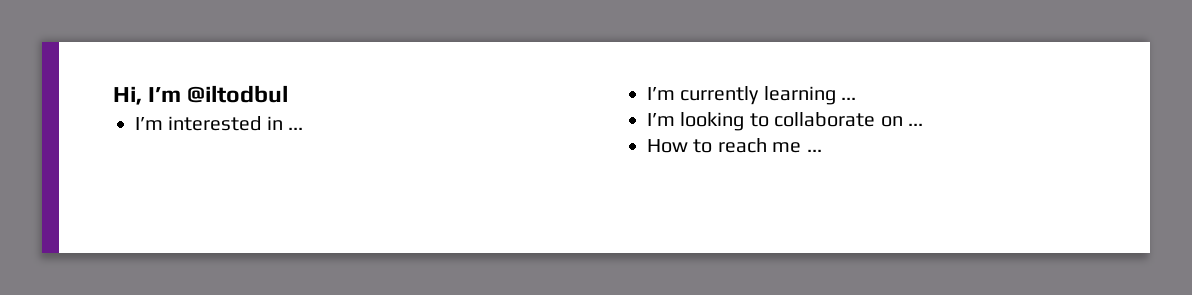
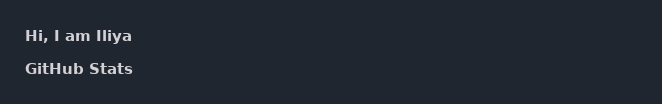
[148,85,289,103] [135,116,304,131] [647,86,857,105] [647,112,923,131] [647,138,822,153] I’m @iltodbul // I’m interested in ... // I’m currently learning ... // I’m looking to collaborate on ... // How to reach me ... -> [54,30,132,44] [25,63,133,74] I am Iliya // GitHub Stats

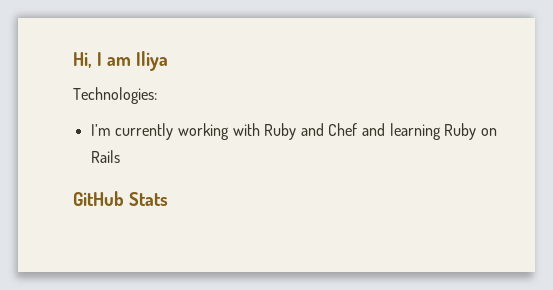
(132, 37) none -> [73,87,157,104] [90,123,497,140] [90,150,120,163] // Technologies: // I’m currently working with Ruby and Chef and learning Ruby on Rails

